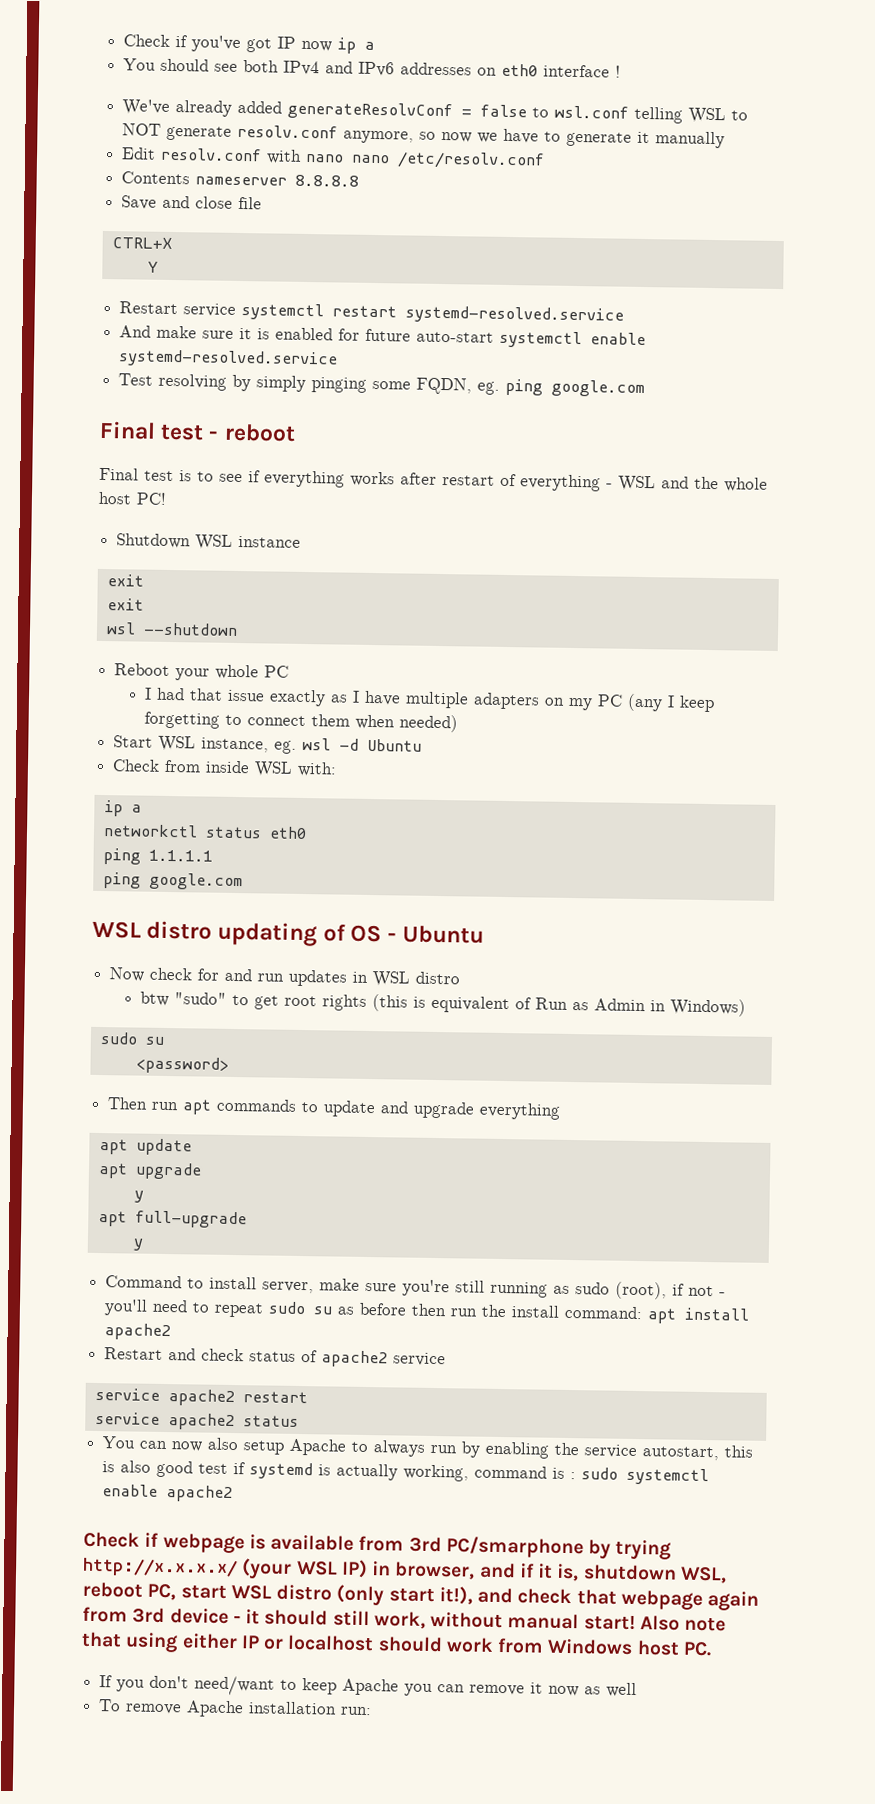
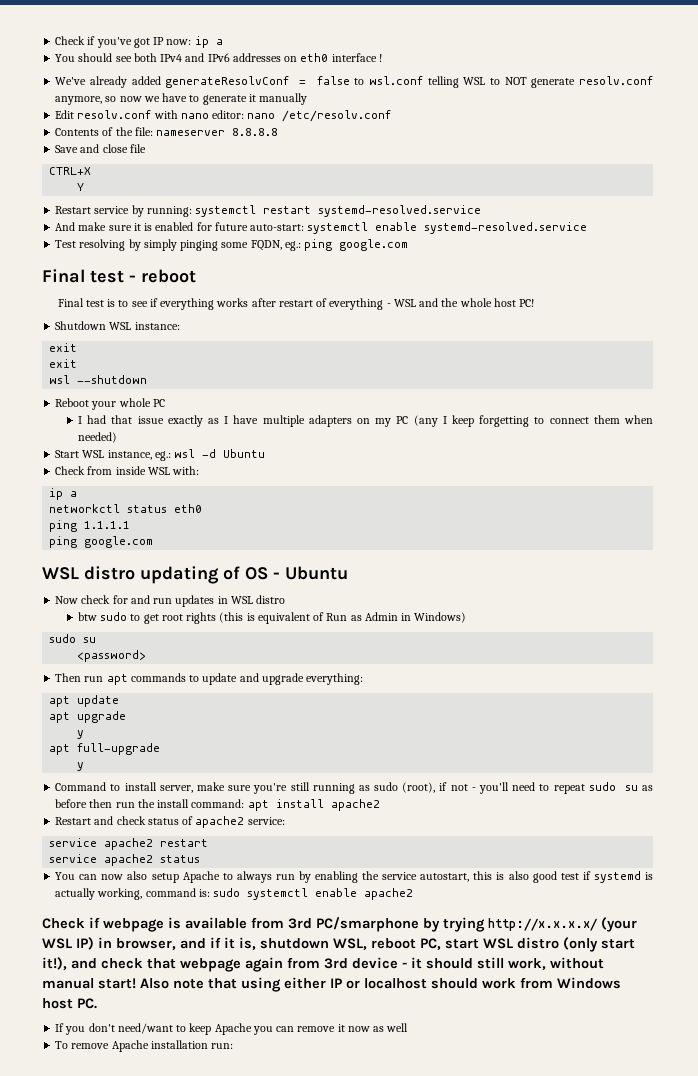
[301,40,333,52] now -> [166,39,192,45] now:
(345, 158) none -> [212,110,245,119] editor:
(191, 178) none -> [102,127,153,136] of the file:
(237, 310) none -> [131,205,192,217] by running:
[416,331,495,343] auto-start -> [250,224,305,231] auto-start:
[477,381,501,395] eg. -> [284,241,301,251] eg.:
[238,536,302,548] instance -> [134,322,180,330] instance:
[274,740,298,754] eg. -> [154,451,171,461] eg.:
[173,992,227,1005] "sudo" -> [100,612,128,621] sudo
[479,1102,562,1120] everything -> [306,673,364,685] everything:
[393,1352,447,1367] service -> [247,817,285,825] service:
[552,1467,577,1480] is : -> [198,889,210,897] is:

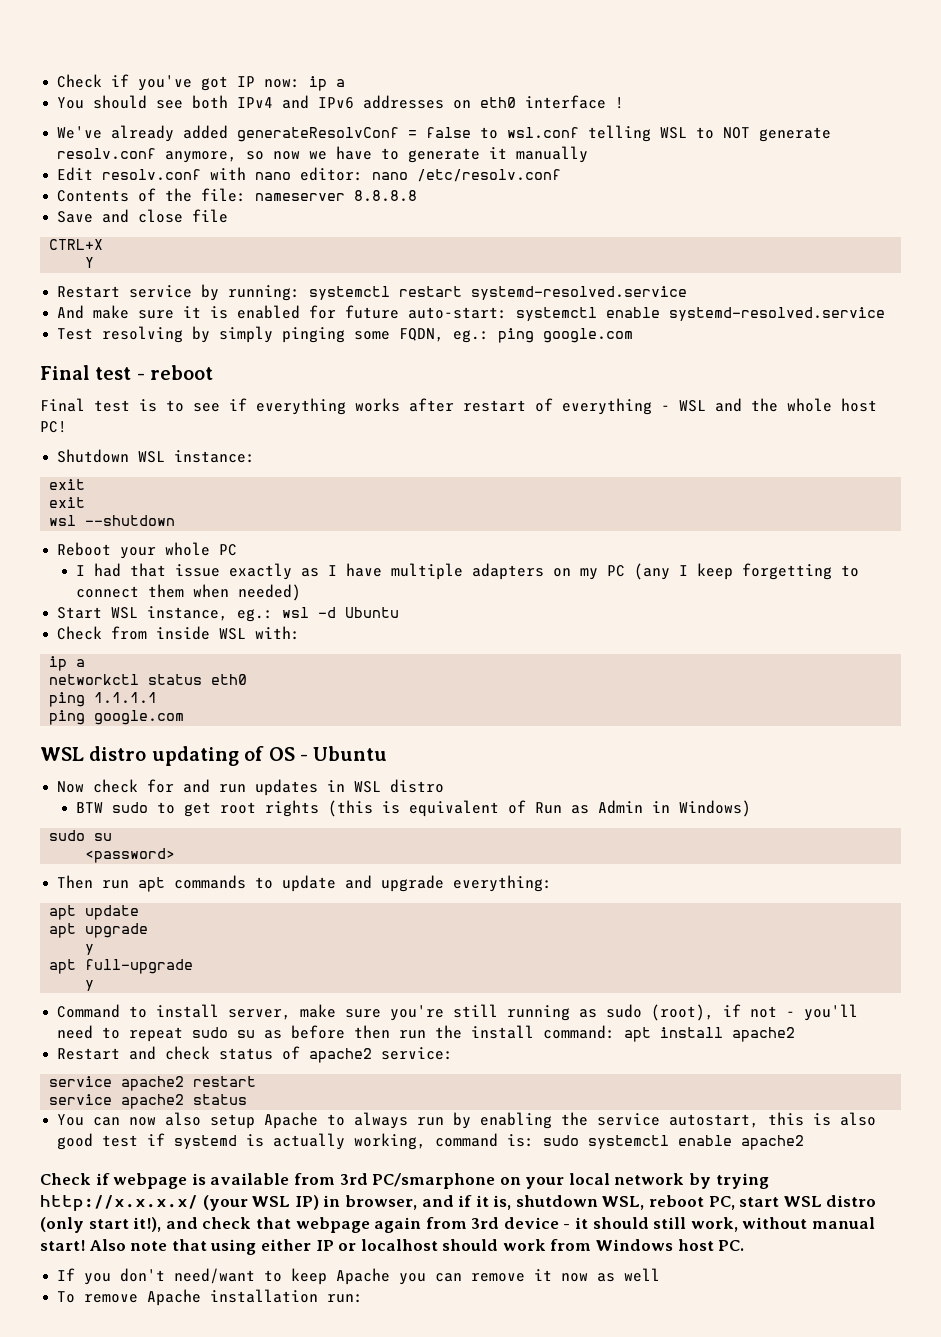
[77,612,97,621] btw -> [76,802,104,813] BTW
(419, 924) none -> [499,1173,685,1189] on your local network

